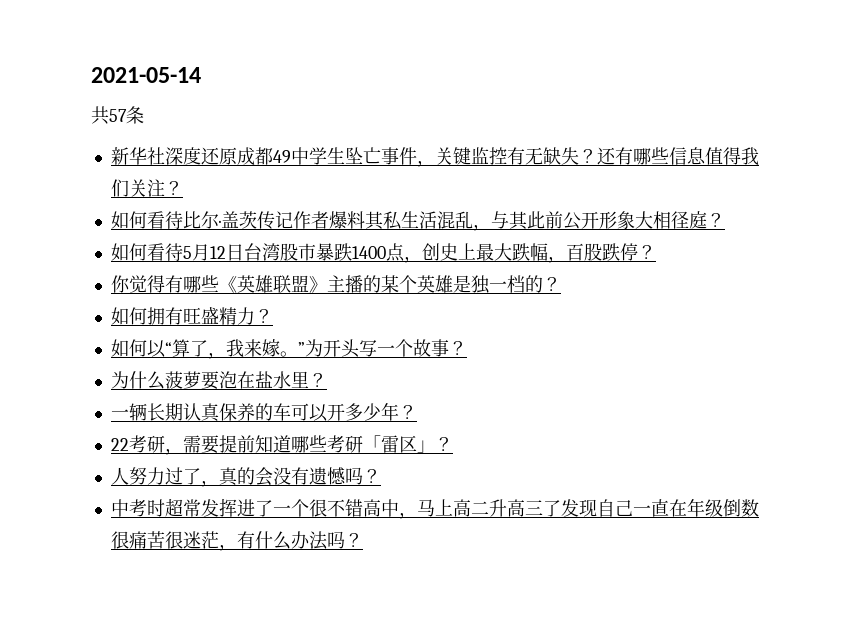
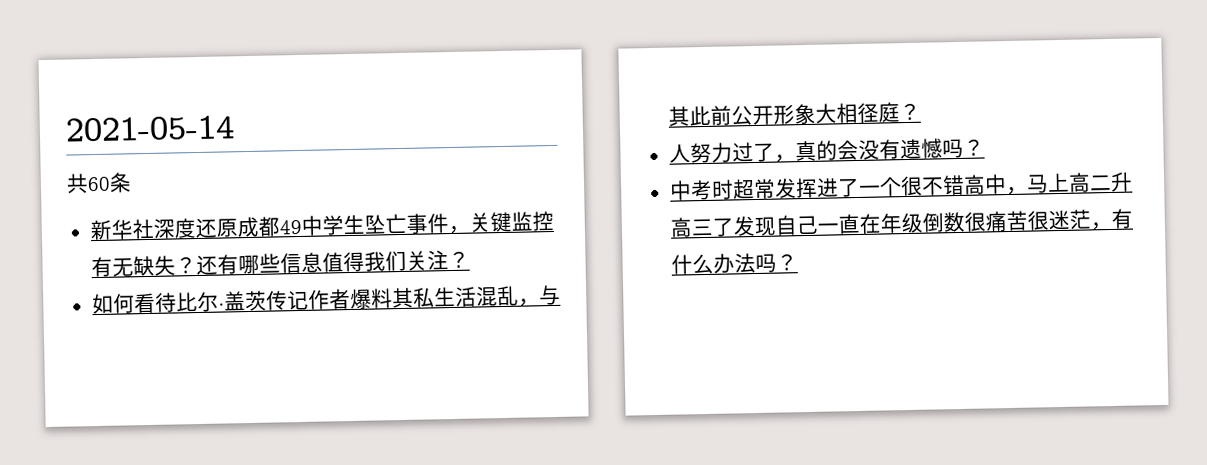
[109,109,127,122] 57 -> [87,176,111,192] 60
[110,243,656,263] [110,275,561,294] [110,307,273,325] [110,339,467,359] [110,371,327,390] [110,402,417,422] [110,435,453,455] // 如何看待5月12日台湾股市暴跌1400点，创史上最大跌幅，百股跌停？ // 你觉得有哪些《英雄联盟》主播的某个英雄是独一档的？ // 如何拥有旺盛精力？ // 如何以“算了，我来嫁。”为开头写一个故事？ // 为什么菠萝要泡在盐水里？ // 一辆长期认真保养的车可以开多少年？ // 22考研，需要提前知道哪些考研「雷区」？ -> (921, 112) none

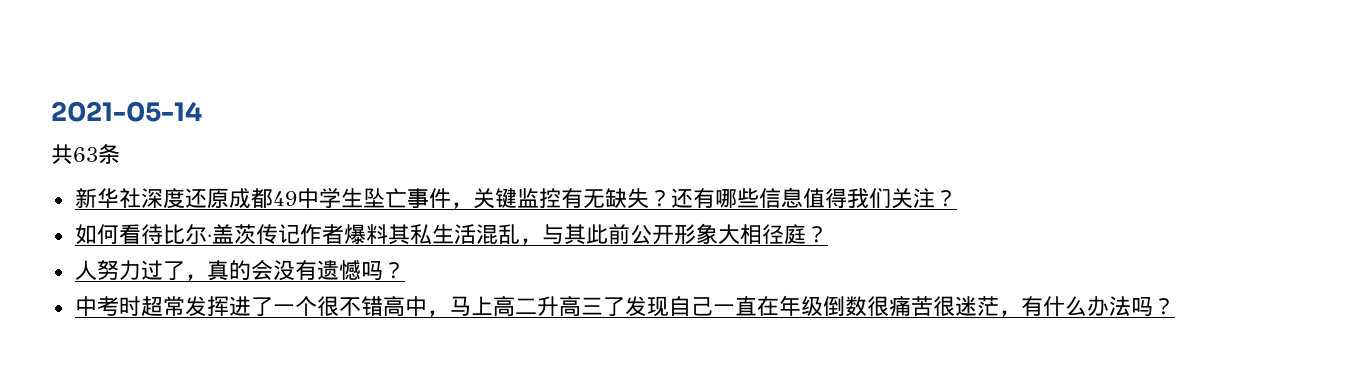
[87,176,111,192] 60 -> [73,147,98,162] 63

